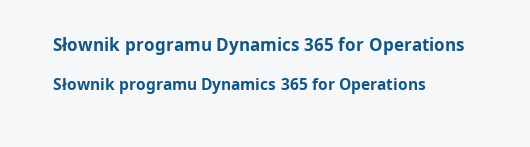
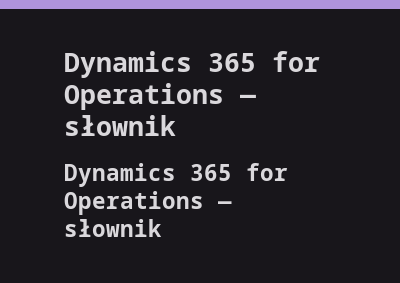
[53,37,464,55] [53,78,426,94] Słownik programu Dynamics 365 for Operations // Słownik programu Dynamics 365 for Operations -> [64,51,320,78] [64,83,256,110] [64,115,176,136] [64,163,288,187] [64,191,232,215] [64,219,162,237] Dynamics 365 for Operations — słownik // Dynamics 365 for Operations — słownik

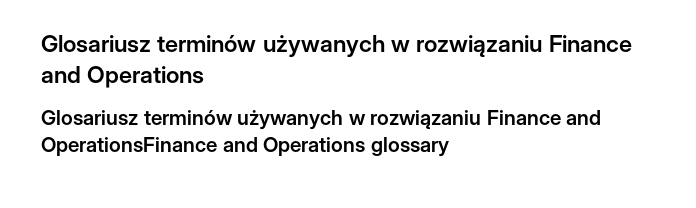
[64,51,320,78] [64,83,256,110] [64,115,176,136] [64,163,288,187] [64,191,232,215] [64,219,162,237] Dynamics 365 for Operations — słownik // Dynamics 365 for Operations — słownik -> [41,35,632,57] [41,66,205,88] [41,110,602,130] [41,137,449,157] Glosariusz terminów używanych w rozwiązaniu Finance and Operations // Glosariusz terminów używanych w rozwiązaniu Finance and OperationsFinance and Operations glossary

